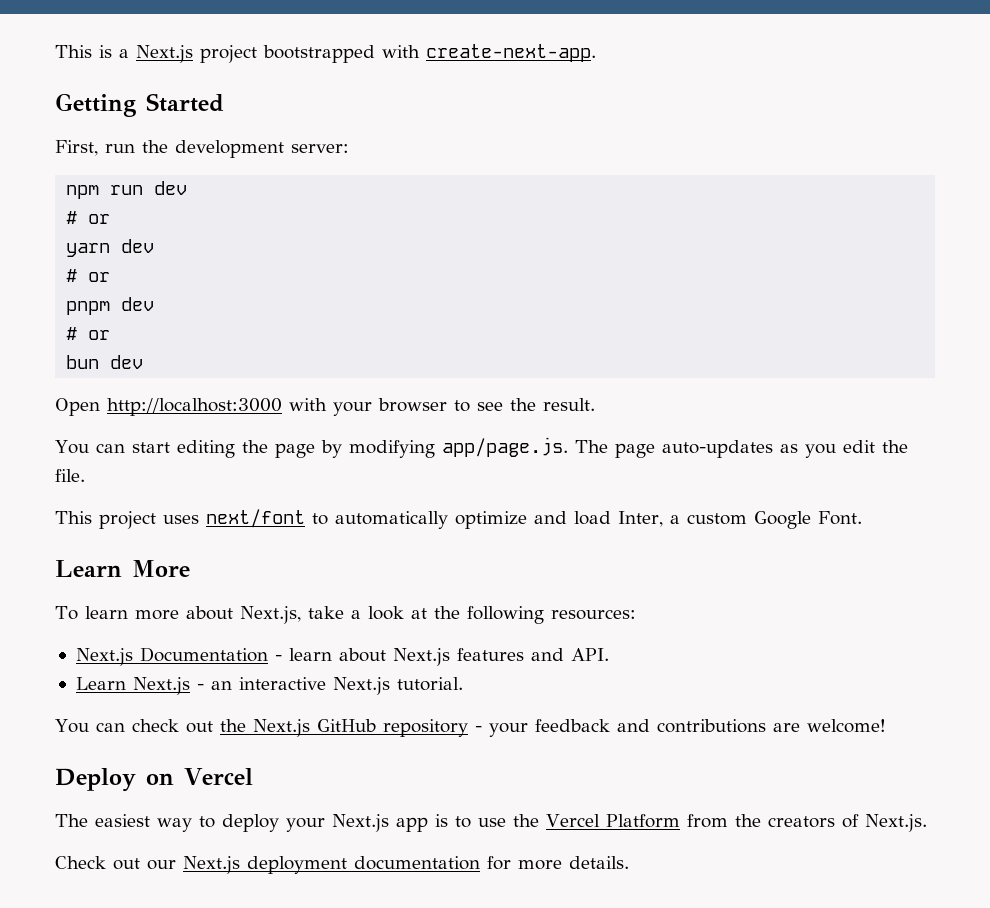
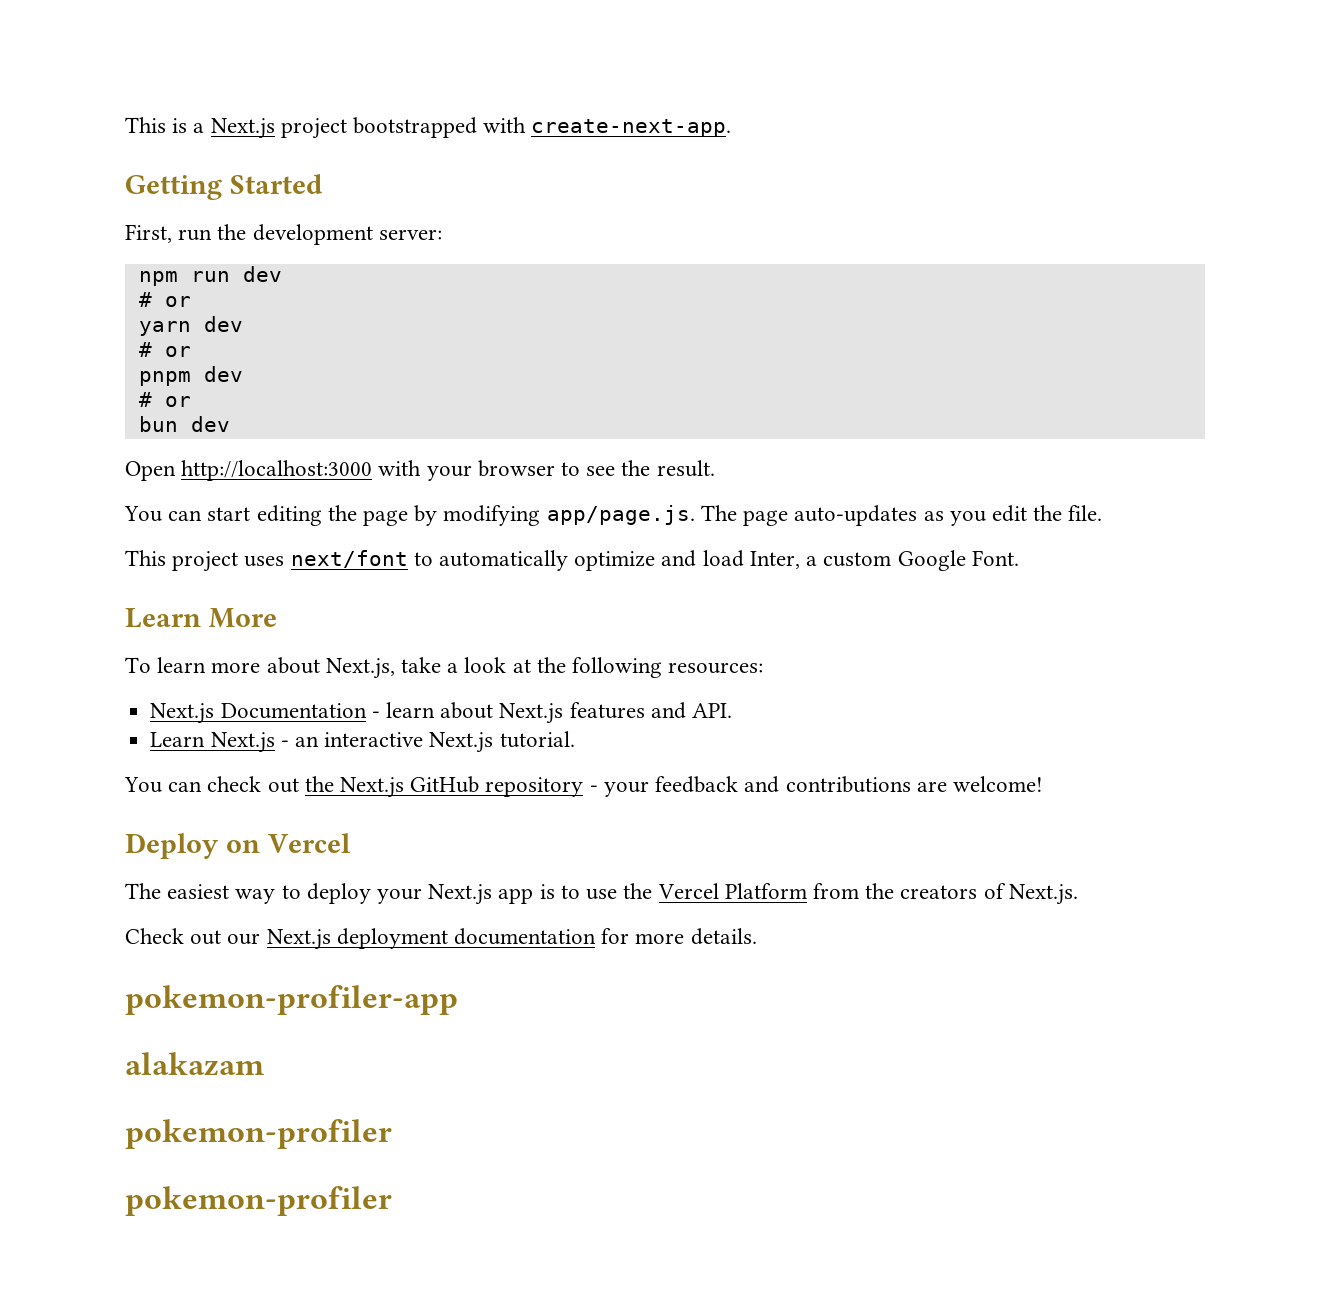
(629, 862) none -> [125,985,458,1015] [125,1052,265,1076] [125,1119,392,1149] [125,1186,392,1216] // pokemon-profiler-app // alakazam // pokemon-profiler // pokemon-profiler

